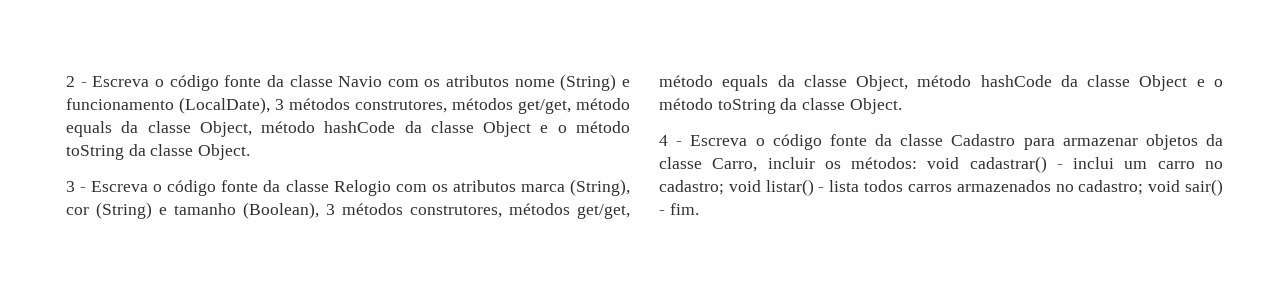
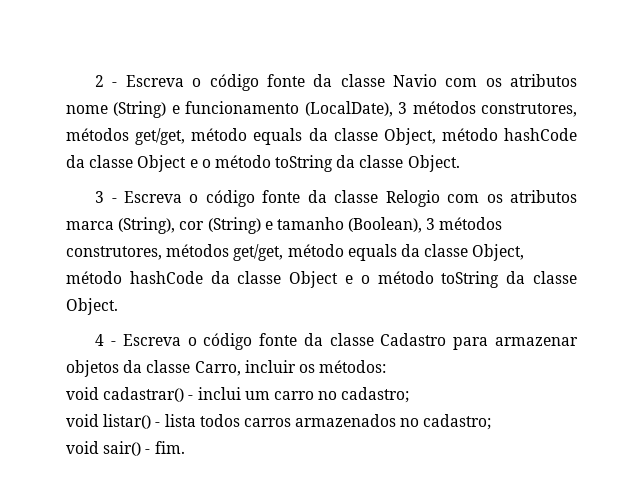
(918, 163) none -> (387, 366) //
(724, 187) none -> (410, 395) //
(1144, 187) none -> (492, 422) //

